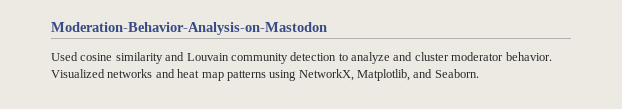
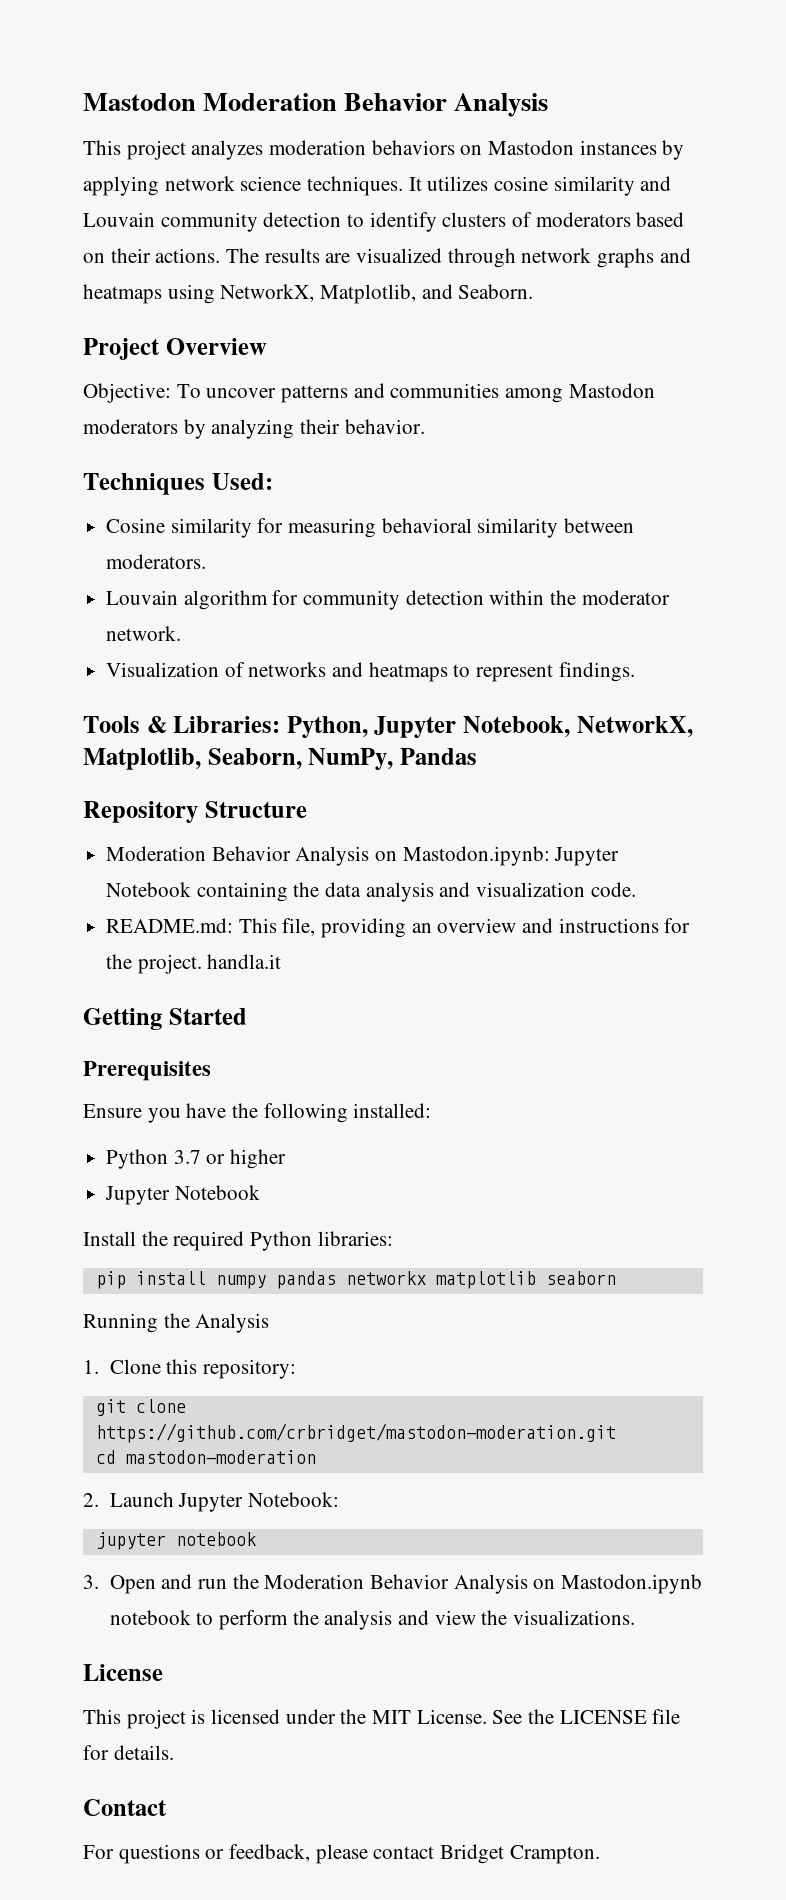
[51,22,327,35] [51,52,78,61] Moderation-Behavior-Analysis-on-Mastodon // Used -> [83,93,549,117] [83,140,685,160] [83,176,489,196] Mastodon Moderation Behavior Analysis // This project analyzes moderation behaviors on Mastodon instances by applying network science techniques. It utilizes
[351,52,552,64] [51,69,266,81] analyze and cluster moderator behavior. Visualized networks and heat map patterns -> [369,212,685,232] [83,248,691,268] [83,284,162,304] identify clusters of moderators based on their actions. The results are visualized through network graphs and heatmaps
(479, 73) none -> [83,338,267,360] [83,383,655,403] [83,419,425,439] [83,473,273,495] [106,518,635,538] [106,554,207,569] [106,590,670,610] [106,626,182,641] [106,662,635,682] [83,716,693,738] [83,748,477,770] [83,801,307,823] [106,846,620,866] [106,882,636,902] [106,918,691,938] [106,954,282,974] [83,1008,247,1030] [83,1061,211,1081] [83,1103,432,1123] [106,1149,287,1169] [105,1185,260,1205] [83,1231,393,1251] [95,1271,616,1289] [83,1313,270,1333] [83,1359,296,1379] [95,1399,186,1416] [95,1423,616,1443] [95,1450,316,1464] [83,1492,339,1512] [95,1532,257,1550] [83,1574,702,1594] [109,1610,635,1630] [83,1664,163,1681] [83,1709,681,1729] [83,1745,174,1760] [83,1799,167,1816] [83,1844,600,1864] // Project Overview // Objective: To uncover patterns and communities among Mastodon moderators by analyzing their behavior. // Techniques Used: // Cosine similarity for measuring behavioral similarity between moderators. // Louvain algorithm for community detection within the moderator network. // Visualization of networks and heatmaps to represent findings. // Tools & Libraries: Python, Jupyter Notebook, NetworkX, Matplotlib, Seaborn, NumPy, Pandas // Repository Structure // Moderation Behavior Analysis on Mastodon.ipynb: Jupyter Notebook containing the data analysis and visualization code. // README.md: This file, providing an overview and instructions for the project. handla.it // Getting Started // Prerequisites // Ensure you have the following installed: // Python 3.7 or higher // Jupyter Notebook // Install the required Python libraries: // pip install numpy pandas networkx matplotlib seaborn // Running the Analysis // 1. Clone this repository: // git clone https://github.com/crbridget/mastodon-moderation.git // cd mastodon-moderation // 2. Launch Jupyter Notebook: // jupyter notebook // 3. Open and run the Moderation Behavior Analysis on Mastodon.ipynb notebook to perform the analysis and view the visualizations. // License // This project is licensed under the MIT License. See the LICENSE file for details. // Contact // For questions or feedback, please contact Bridget Crampton.

